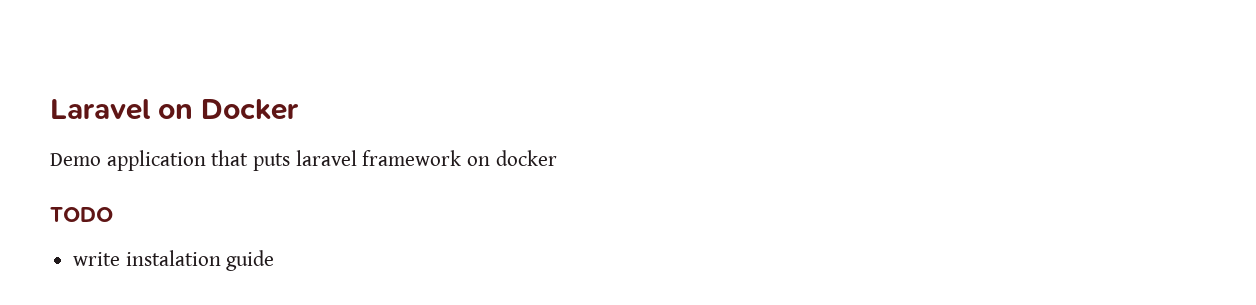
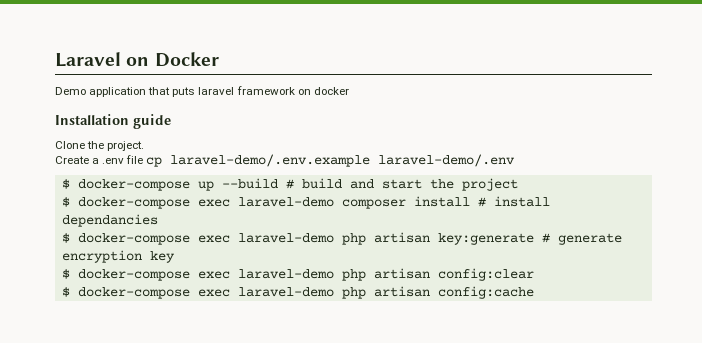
[50,207,113,222] [73,250,275,271] TODO // write instalation guide -> [55,114,171,129] [55,141,145,151] [55,154,516,167] [61,178,518,191] [61,196,550,209] [61,214,158,227] [61,232,622,245] [61,250,175,263] [61,268,534,281] [61,286,534,299] Installation guide // Clone the project. // Create a .env file cp laravel-demo/.env.example laravel-demo/.env // $ docker-compose up --build # build and start the project // $ docker-compose exec laravel-demo composer install # install dependancies // $ docker-compose exec laravel-demo php artisan key:generate # generate encryption key // $ docker-compose exec laravel-demo php artisan config:clear // $ docker-compose exec laravel-demo php artisan config:cache

